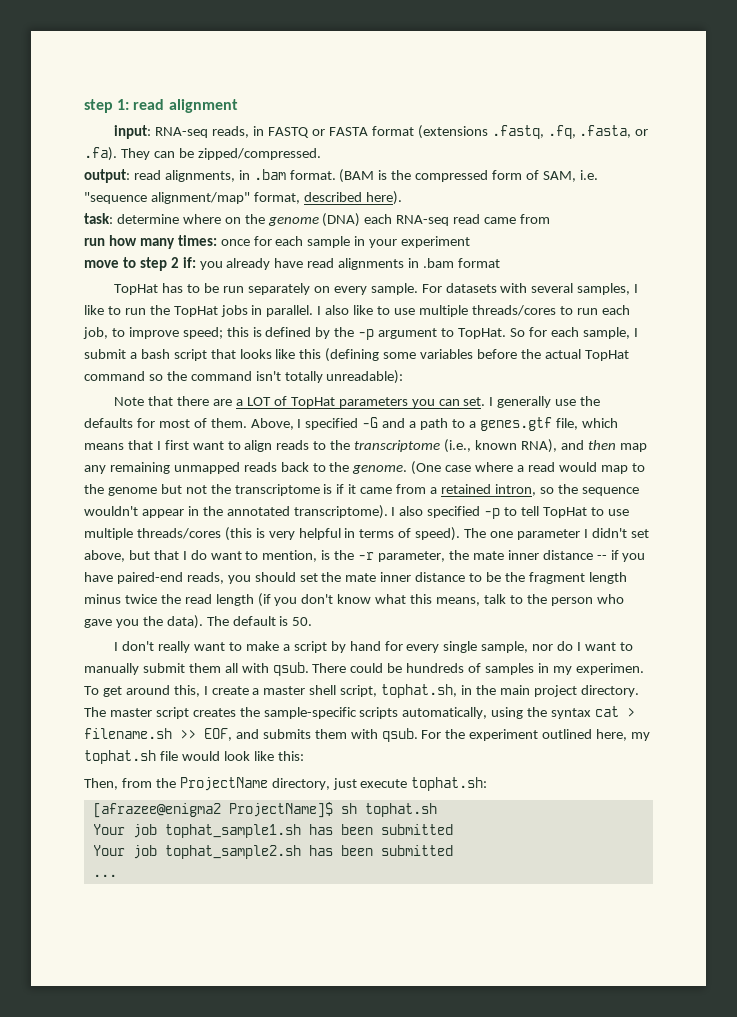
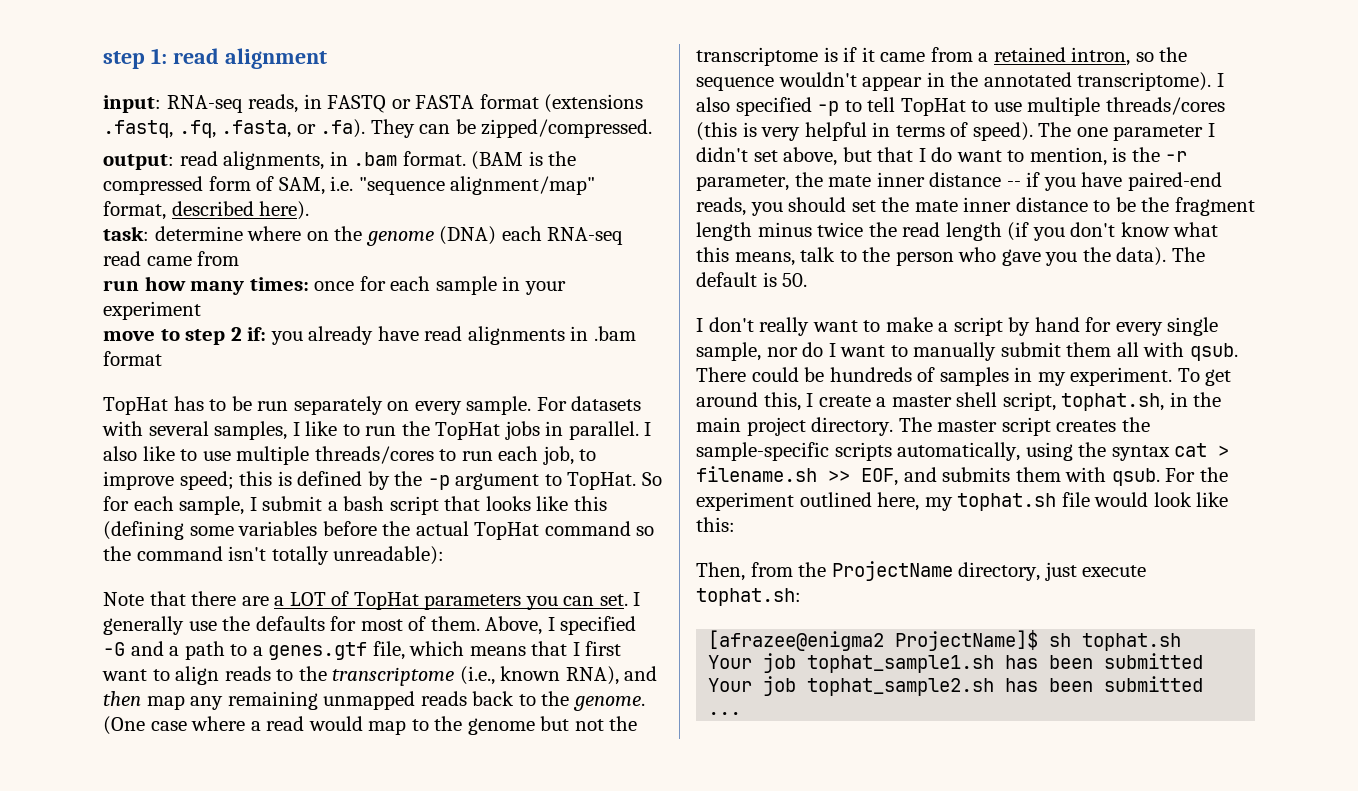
[575,663,644,675] experimen. -> [1070,367,1173,386] experiment.

